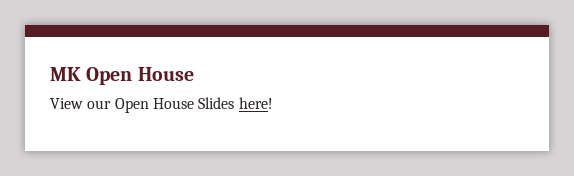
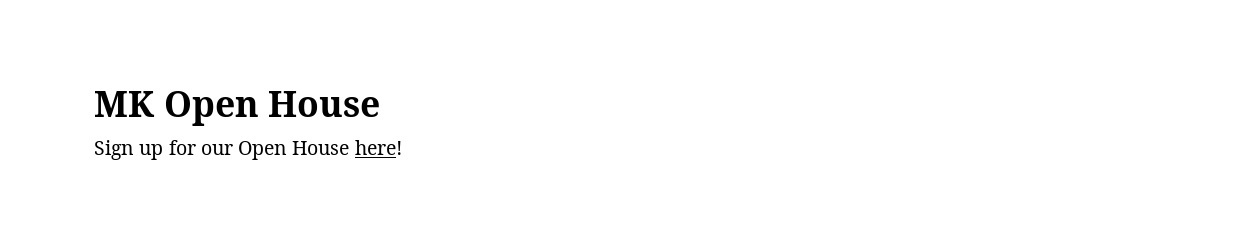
[50,98,83,109] View -> [94,140,196,160] Sign up for
[198,97,235,109] Slides -> (350, 148) none

